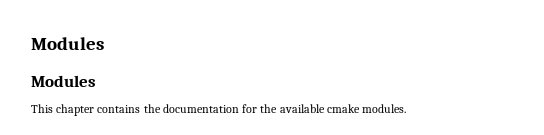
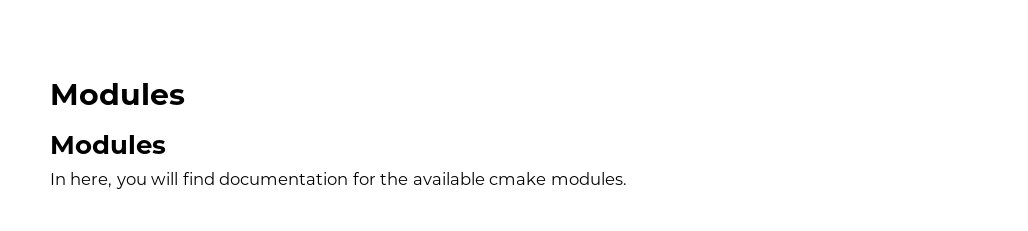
[31,104,161,116] This chapter contains the -> [50,172,215,189] In here, you will find

